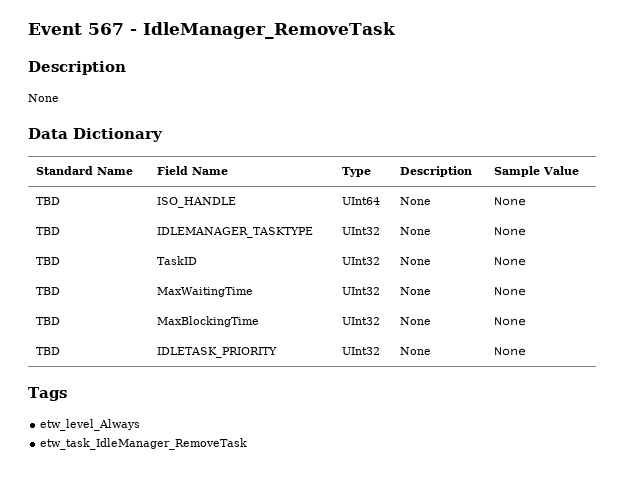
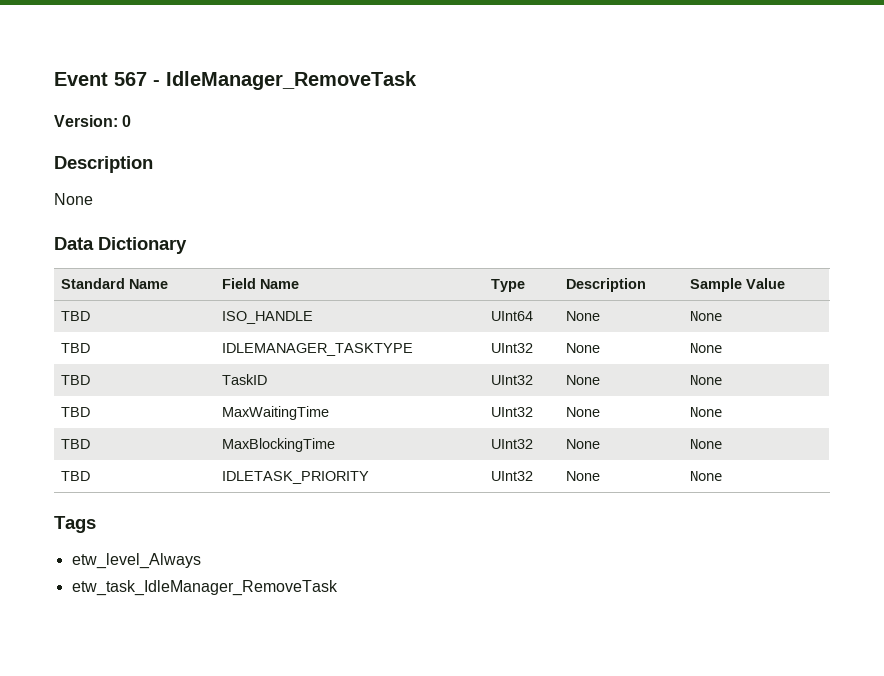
(396, 30) none -> [54,115,132,127] // Version: 0

